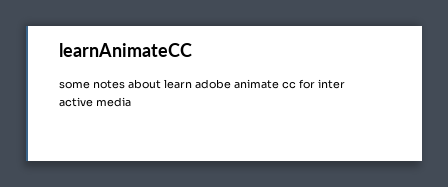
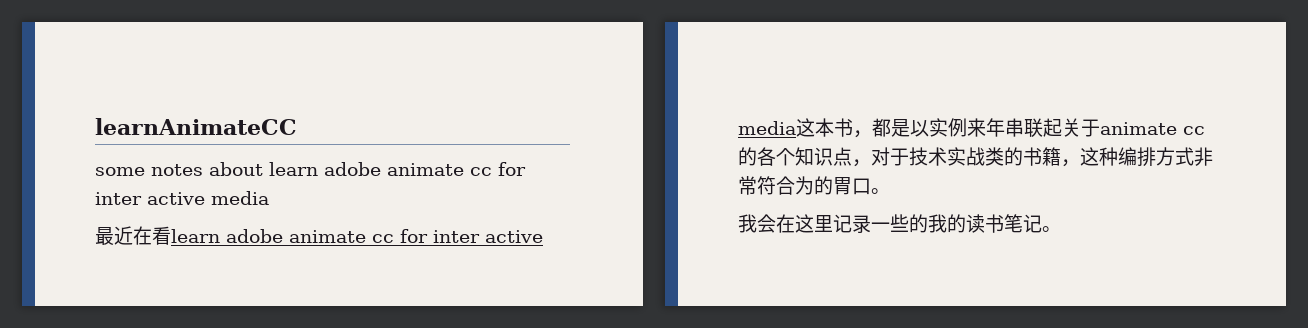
(131, 102) none -> [95,226,543,245] [738,118,1205,138] [738,147,1213,167] [738,176,890,195] [738,214,1061,233] // 最近在看learn adobe animate cc for inter active media这本书，都是以实例来年串联起关于animate cc的各个知识点，对于技术实战类的书籍，这种编排方式非常符合为的胃口。 // 我会在这里记录一些的我的读书笔记。

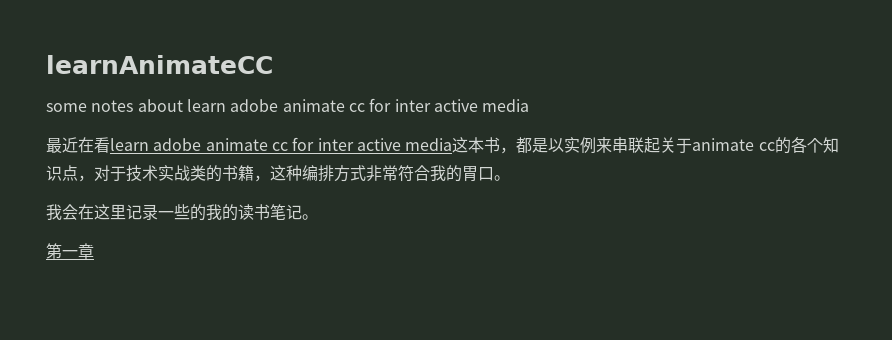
[986,118,1005,137] 年 -> (613, 145) none
[795,176,814,195] 为 -> [430,165,446,181] 我
(1061, 229) none -> [46,243,94,259] // 第一章

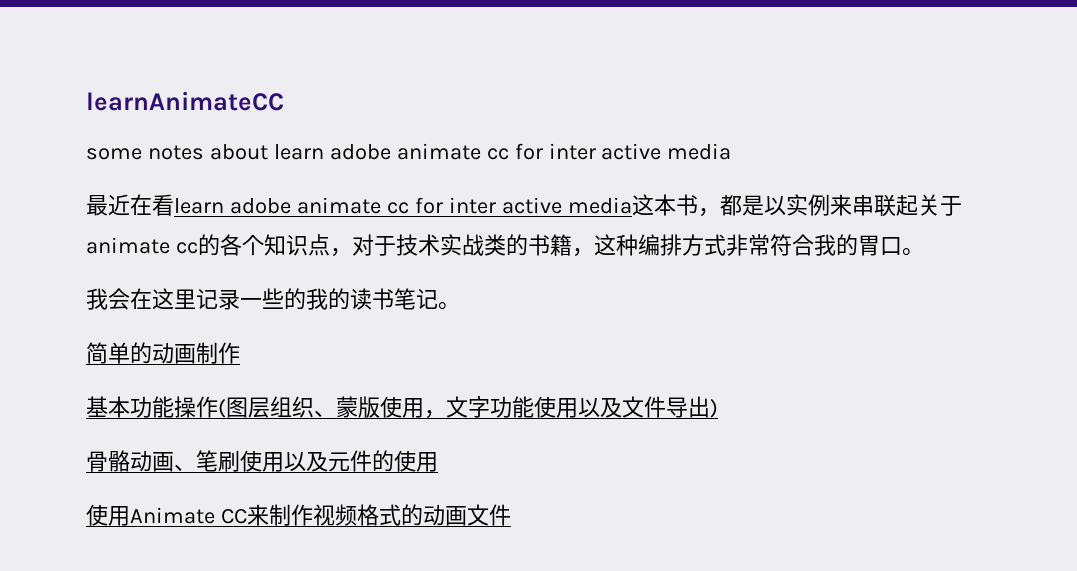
[46,243,94,259] 第一章 -> [86,342,240,364] [86,396,718,419] [86,450,438,472] [86,504,511,526] 简单的动画制作 // 基本功能操作(图层组织、蒙版使用，文字功能使用以及文件导出) // 骨骼动画、笔刷使用以及元件的使用 // 使用Animate CC来制作视频格式的动画文件

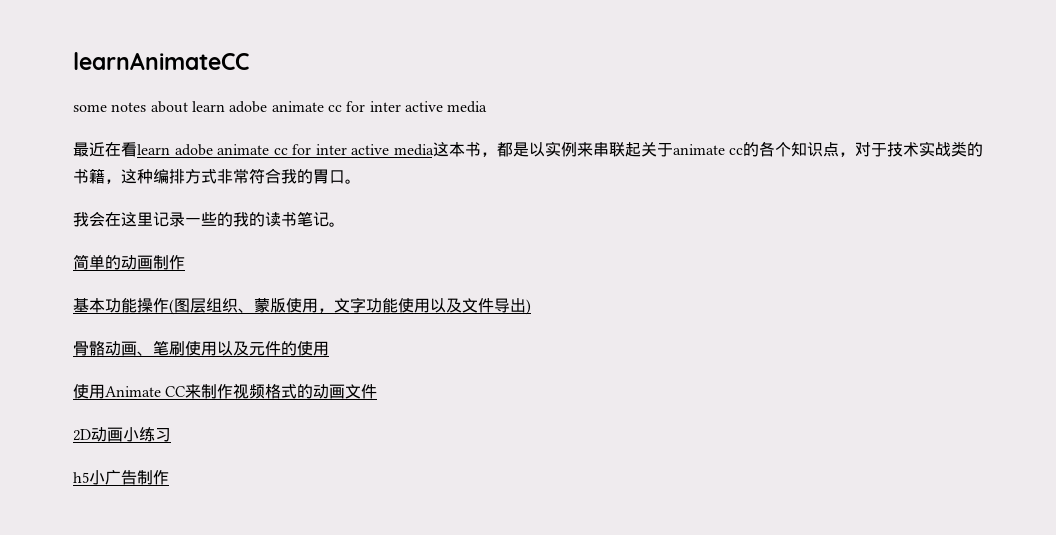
(511, 515) none -> [73,427,171,442] [73,470,169,485] // 2D动画小练习 // h5小广告制作

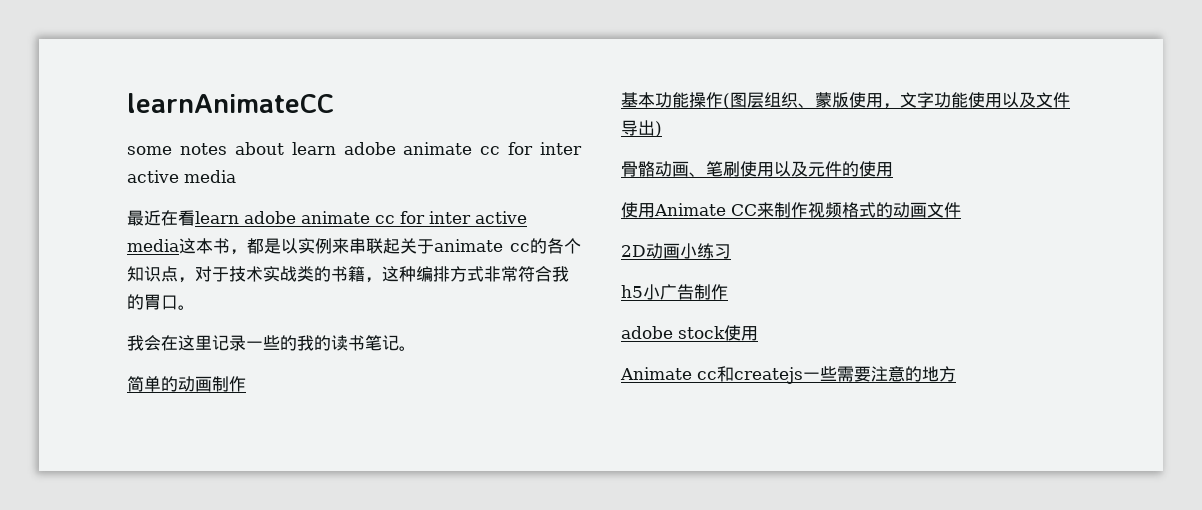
(169, 477) none -> [621,325,758,341] [620,366,956,384] // adobe stock使用 // Animate cc和createjs一些需要注意的地方

